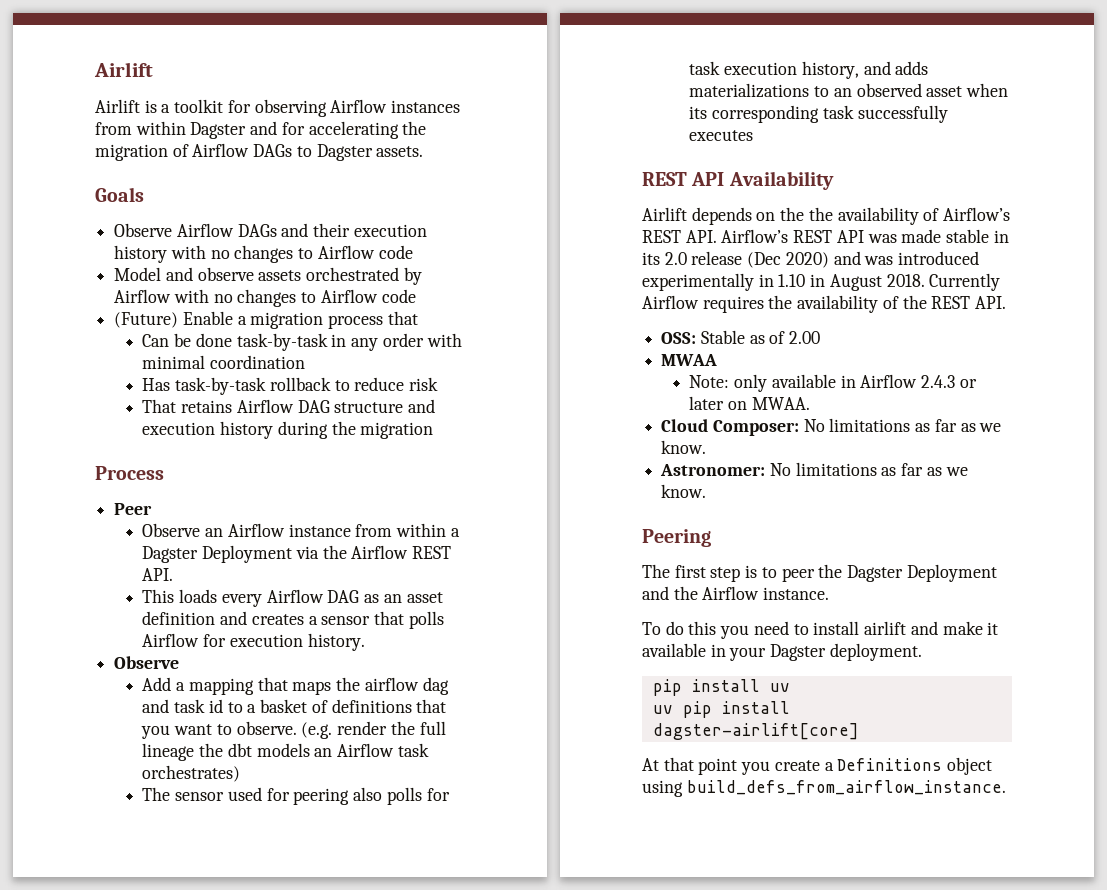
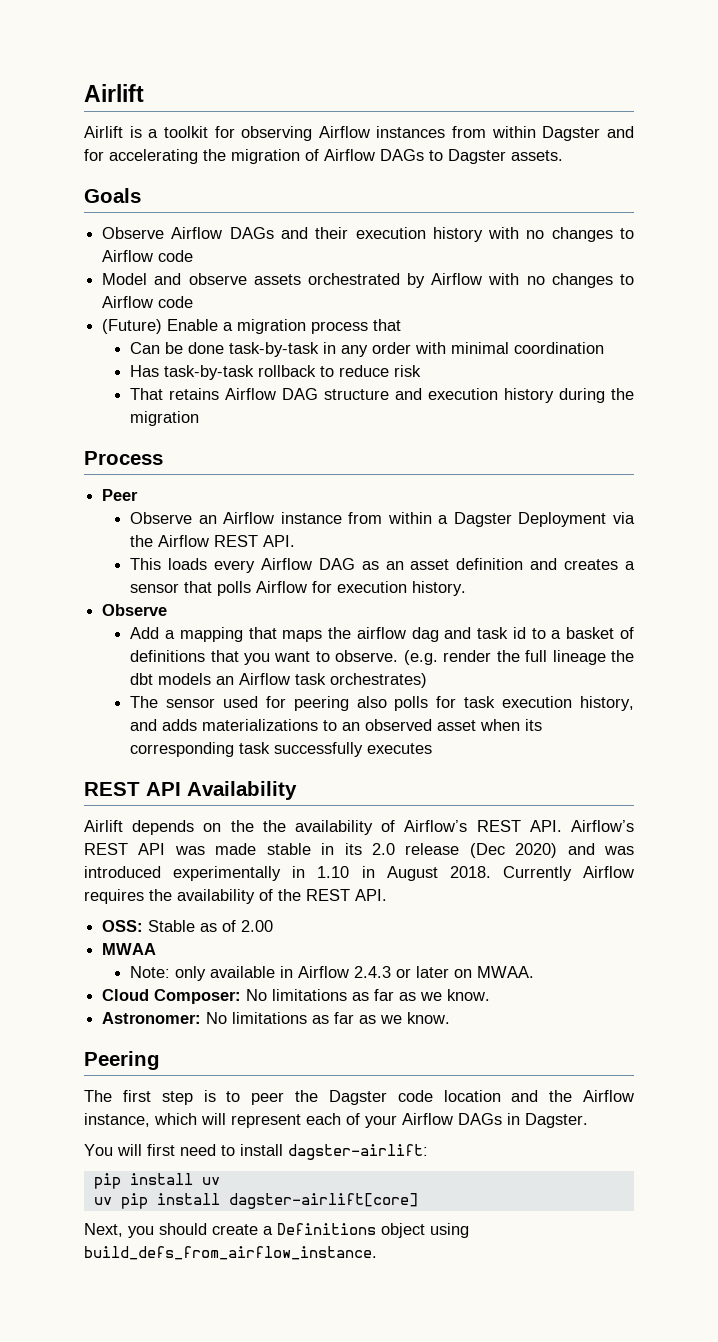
[906,564,997,582] Deployment -> [397,1090,501,1102] code location
[763,587,830,600] [642,621,999,639] [642,643,922,661] instance. // To do this you need to install airlift and make it available in your Dagster deployment. -> [84,1113,588,1128] [84,1144,428,1160] instance, which will represent each of your Airflow DAGs in Dagster. // You will first need to install dagster-airlift:
[642,757,771,775] At that point you -> [84,1223,207,1238] Next, you should

